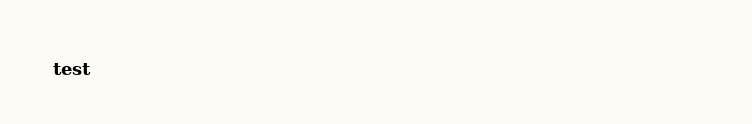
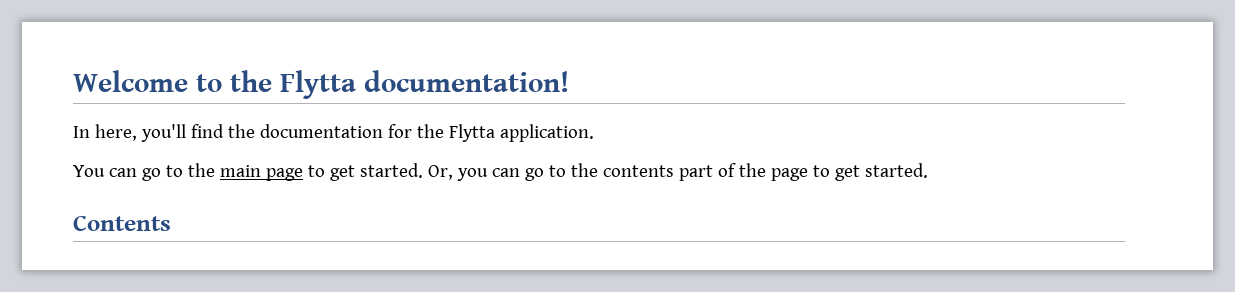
[53,63,91,75] test -> [73,70,569,99] [73,124,594,142] [73,163,928,181] [73,215,171,231] Welcome to the Flytta documentation! // In here, you'll find the documentation for the Flytta application. // You can go to the main page to get started. Or, you can go to the contents part of the page to get started. // Contents

